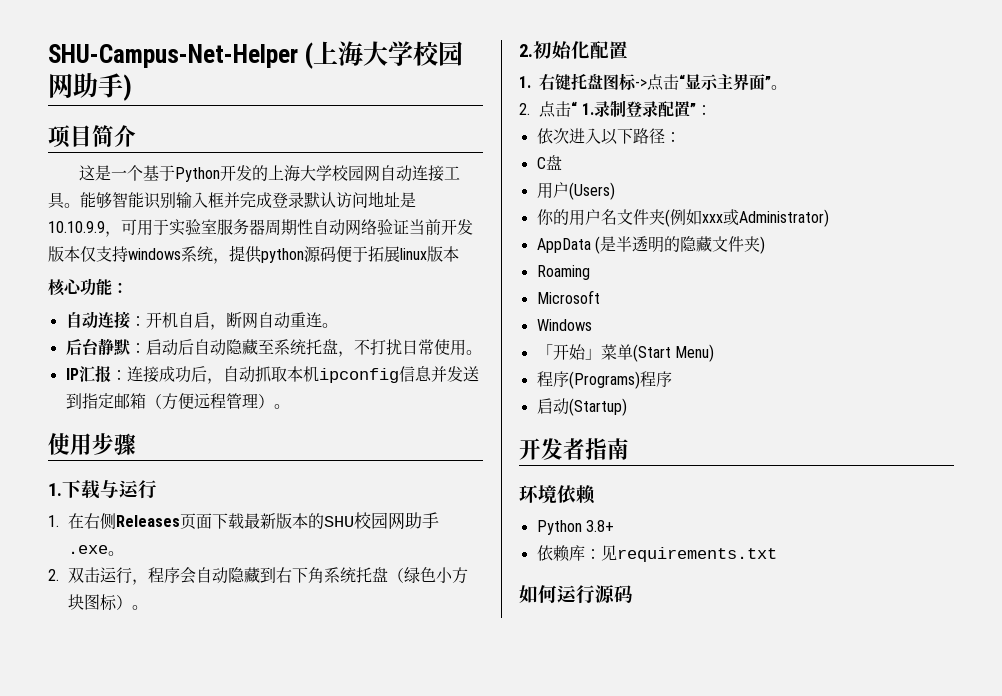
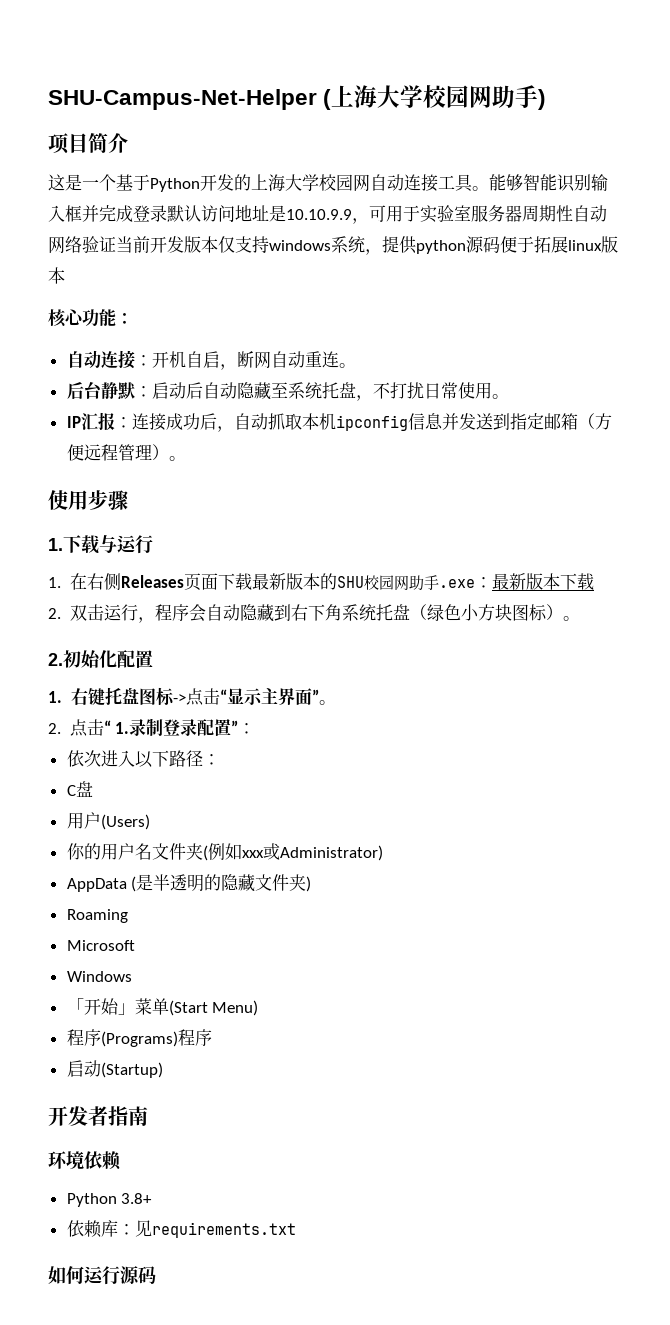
[108,551,125,556] 。 -> [474,573,594,590] ：最新版本下载

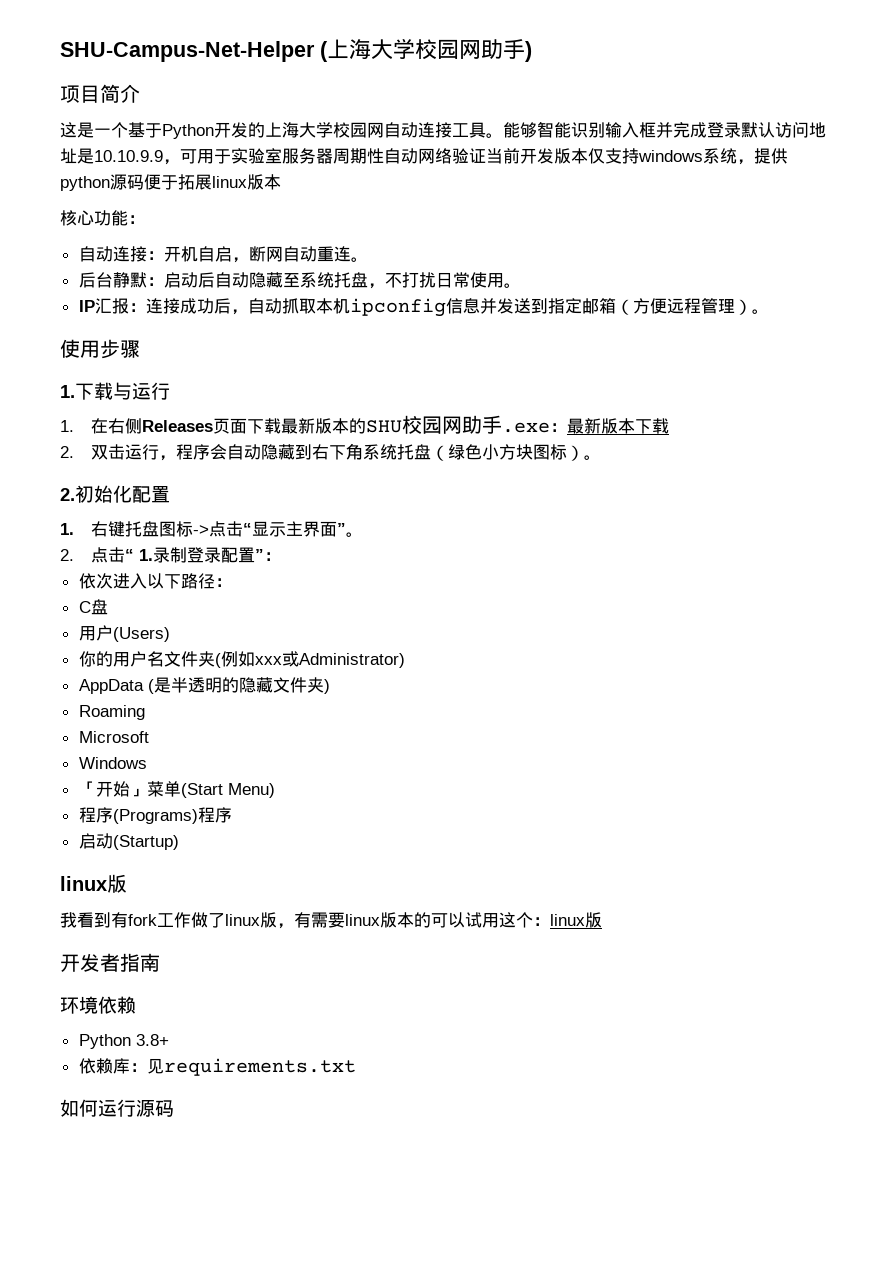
(163, 1070) none -> [60,874,127,893] [60,912,602,929] // linux版 // 我看到有fork工作做了linux版，有需要linux版本的可以试用这个：linux版

